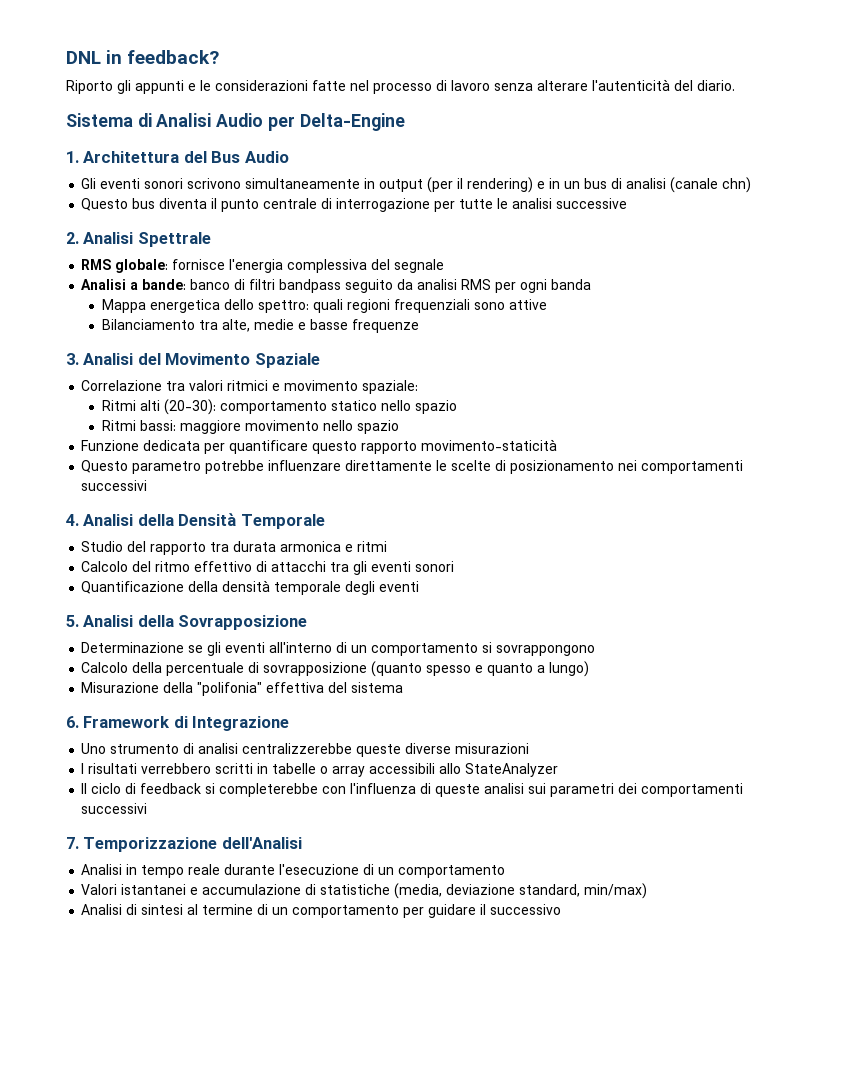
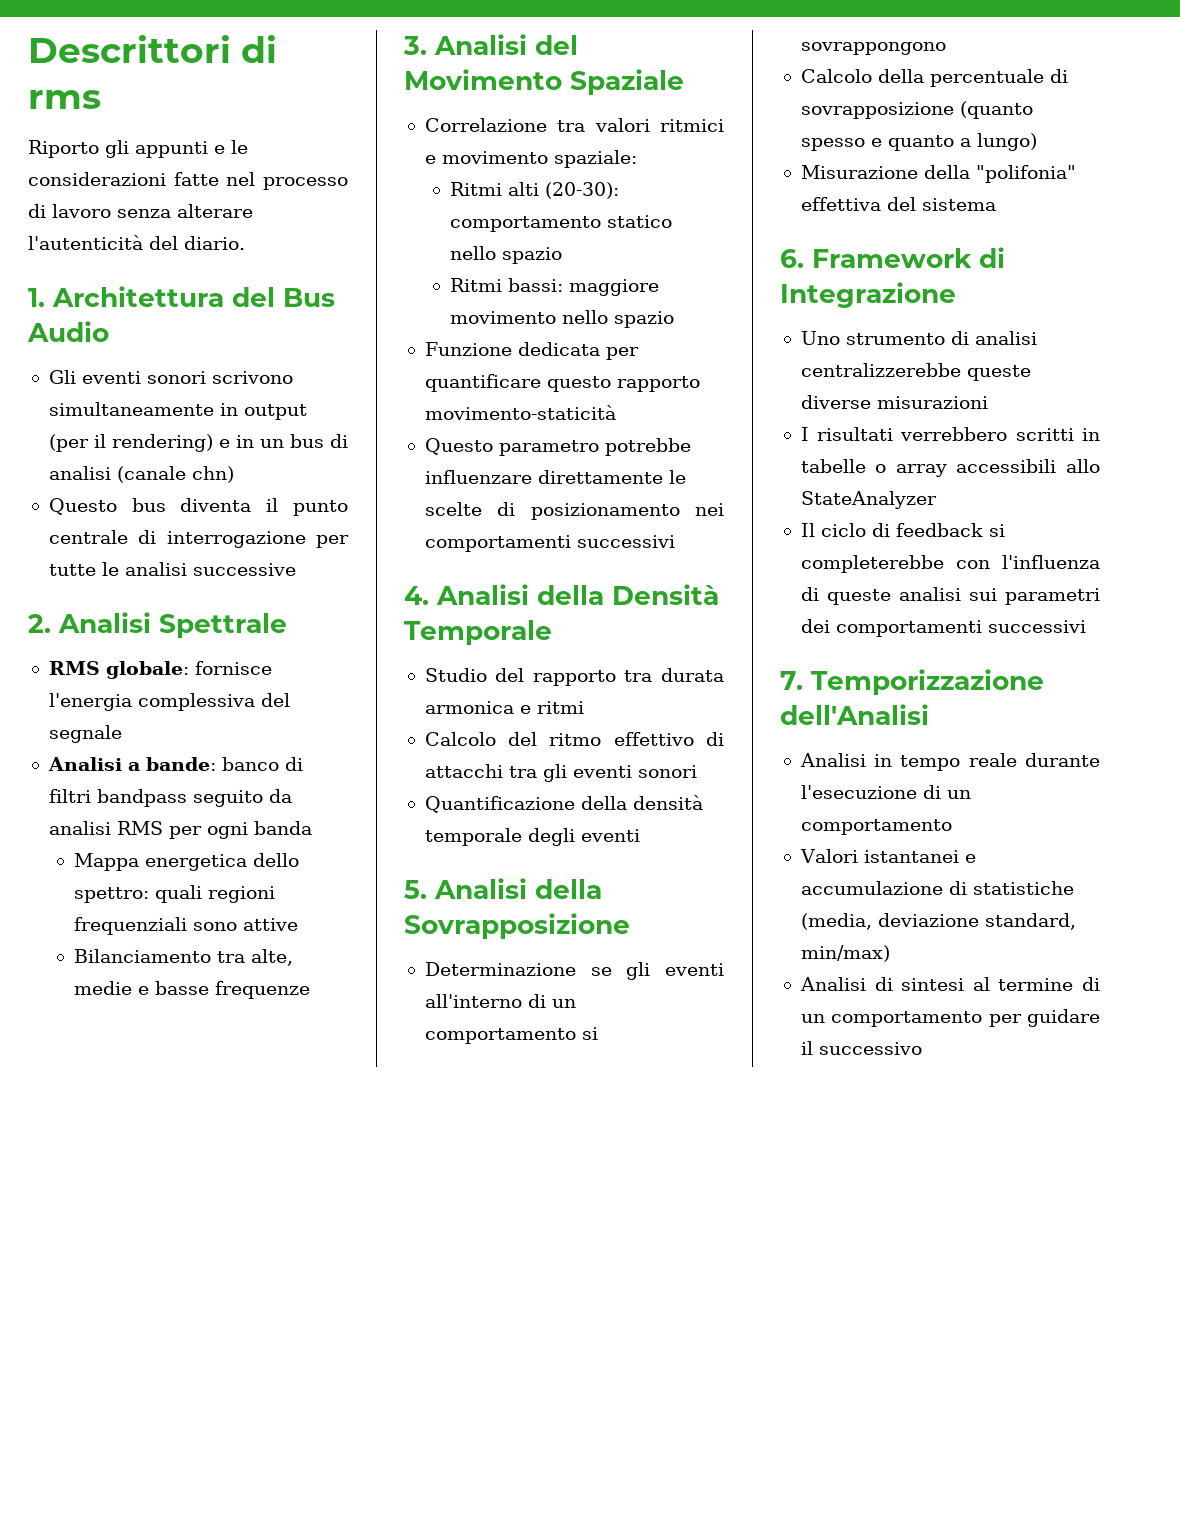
[66,50,220,64] DNL in feedback? -> [28,35,277,63] [28,90,101,109] Descrittori di rms
[66,113,405,131] // Sistema di Analisi Audio per Delta-Engine -> (245, 243) none

